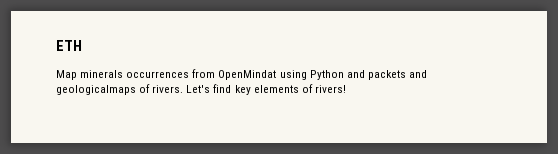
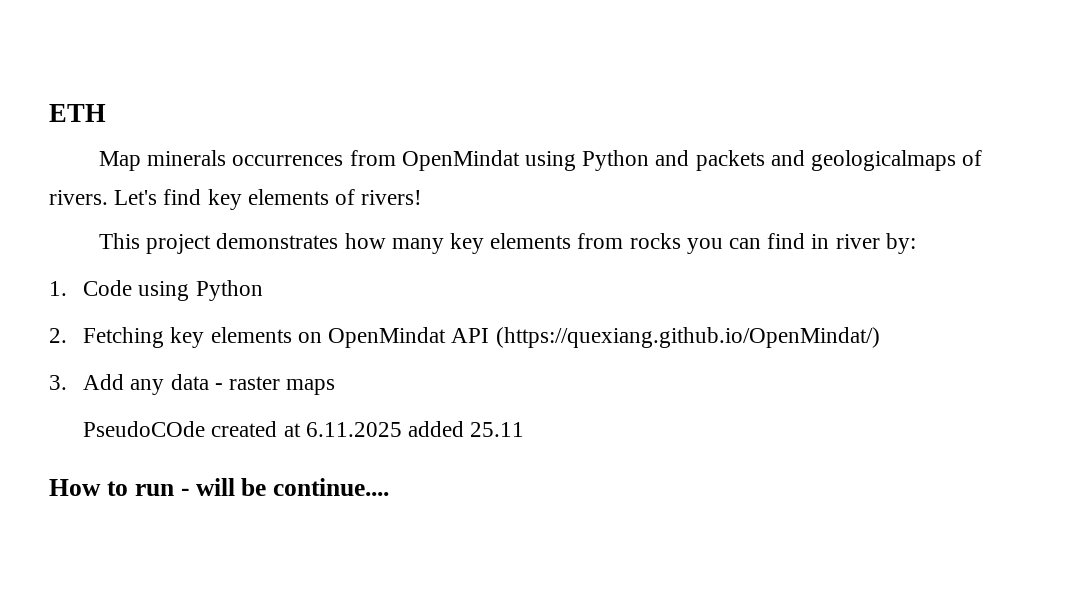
(346, 89) none -> [98,233,916,254] [49,280,263,301] [49,327,880,348] [49,374,336,395] [83,421,525,437] [49,478,390,496] // This project demonstrates how many key elements from rocks you can find in river by: // 1. Code using Python // 2. Fetching key elements on OpenMindat API (https://quexiang.github.io/OpenMindat/) // 3. Add any data - raster maps // PseudoCOde created at 6.11.2025 added 25.11 // How to run - will be continue....

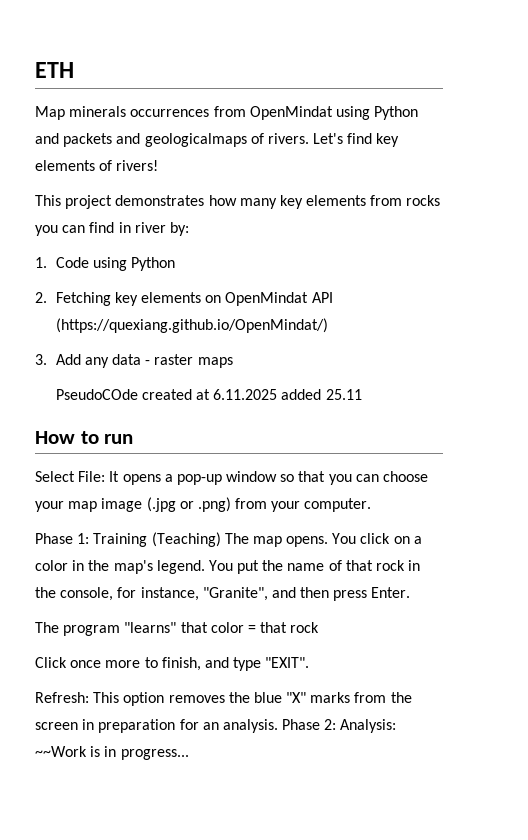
[180,478,390,496] - will be continue.... -> [35,471,429,485] [35,497,372,512] [35,532,422,547] [35,560,421,574] [35,587,411,601] [35,622,320,636] [35,657,310,671] [35,692,412,706] [35,719,397,733] [35,746,189,760] // Select File: It opens a pop-up window so that you can choose your map image (.jpg or .png) from your computer. // Phase 1: Training (Teaching) The map opens. You click on a color in the map's legend. You put the name of that rock in the console, for instance, "Granite", and then press Enter. // The program "learns" that color = that rock // Click once more to finish, and type "EXIT". // Refresh: This option removes the blue "X" marks from the screen in preparation for an analysis. Phase 2: Analysis: ~~Work is in progress...

